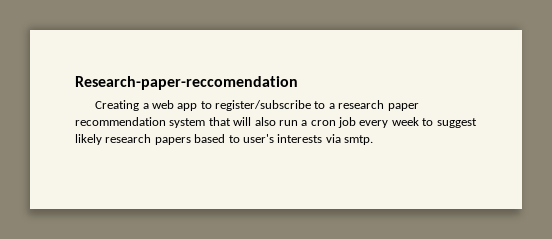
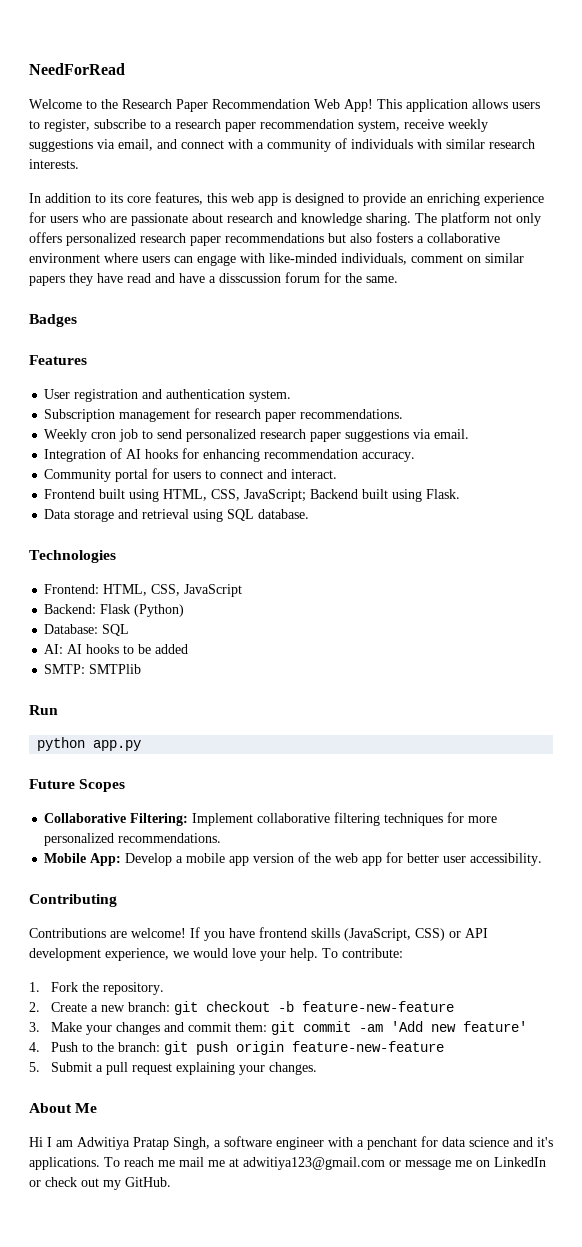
[75,76,298,90] [95,100,312,111] Research-paper-reccomendation // Creating a web app to register/subscribe -> [29,63,125,75] [29,99,540,112] [29,119,146,132] NeedForRead // Welcome to the Research Paper Recommendation Web App! This application allows users to register, subscribe
[169,117,477,128] [75,134,373,145] system that will also run a cron job every week to suggest likely research papers based to user's interests via smtp. -> [358,119,488,132] [29,138,535,152] [29,159,79,169] [29,192,544,206] [29,212,541,226] [29,232,500,246] [29,253,524,266] [29,272,398,286] [29,314,77,327] [29,355,87,365] [44,389,292,402] [44,408,404,422] [44,429,470,442] [44,448,416,462] [44,468,338,482] [44,489,461,502] [44,509,310,522] [29,550,116,563] [44,584,243,597] [44,604,185,617] [44,624,130,636] [44,644,189,654] [44,664,142,674] [29,705,58,715] [37,737,142,751] [29,779,126,792] [44,812,498,826] [44,833,222,846] [44,852,543,866] [29,894,117,907] [29,927,488,941] [29,948,403,961] [29,982,164,995] [29,1001,454,1015] [29,1021,527,1035] [29,1041,444,1055] [29,1062,317,1075] [29,1103,98,1113] [29,1136,553,1150] [29,1157,546,1170] [29,1177,171,1190] system, receive weekly suggestions via email, and connect with a community of individuals with similar research interests. // In addition to its core features, this web app is designed to provide an enriching experience for users who are passionate about research and knowledge sharing. The platform not only offers personalized research paper recommendations but also fosters a collaborative environment where users can engage with like-minded individuals, comment on similar papers they have read and have a disscussion forum for the same. // Badges // Features // User registration and authentication system. // Subscription management for research paper recommendations. // Weekly cron job to send personalized research paper suggestions via email. // Integration of AI hooks for enhancing recommendation accuracy. // Community portal for users to connect and interact. // Frontend built using HTML, CSS, JavaScript; Backend built using Flask. // Data storage and retrieval using SQL database. // Technologies // Frontend: HTML, CSS, JavaScript // Backend: Flask (Python) // Database: SQL // AI: AI hooks to be added // SMTP: SMTPlib // Run // python app.py // Future Scopes // Collaborative Filtering: Implement collaborative filtering techniques for more personalized recommendations. // Mobile App: Develop a mobile app version of the web app for better user accessibility. // Contributing // Contributions are welcome! If you have frontend skills (JavaScript, CSS) or API development experience, we would love your help. To contribute: // 1. Fork the repository. // 2. Create a new branch: git checkout -b feature-new-feature // 3. Make your changes and commit them: git commit -am 'Add new feature' // 4. Push to the branch: git push origin feature-new-feature // 5. Submit a pull request explaining your changes. // About Me // Hi I am Adwitiya Pratap Singh, a software engineer with a penchant for data science and it's applications. To reach me mail me at adwitiya123@gmail.com or message me on LinkedIn or check out my GitHub.

